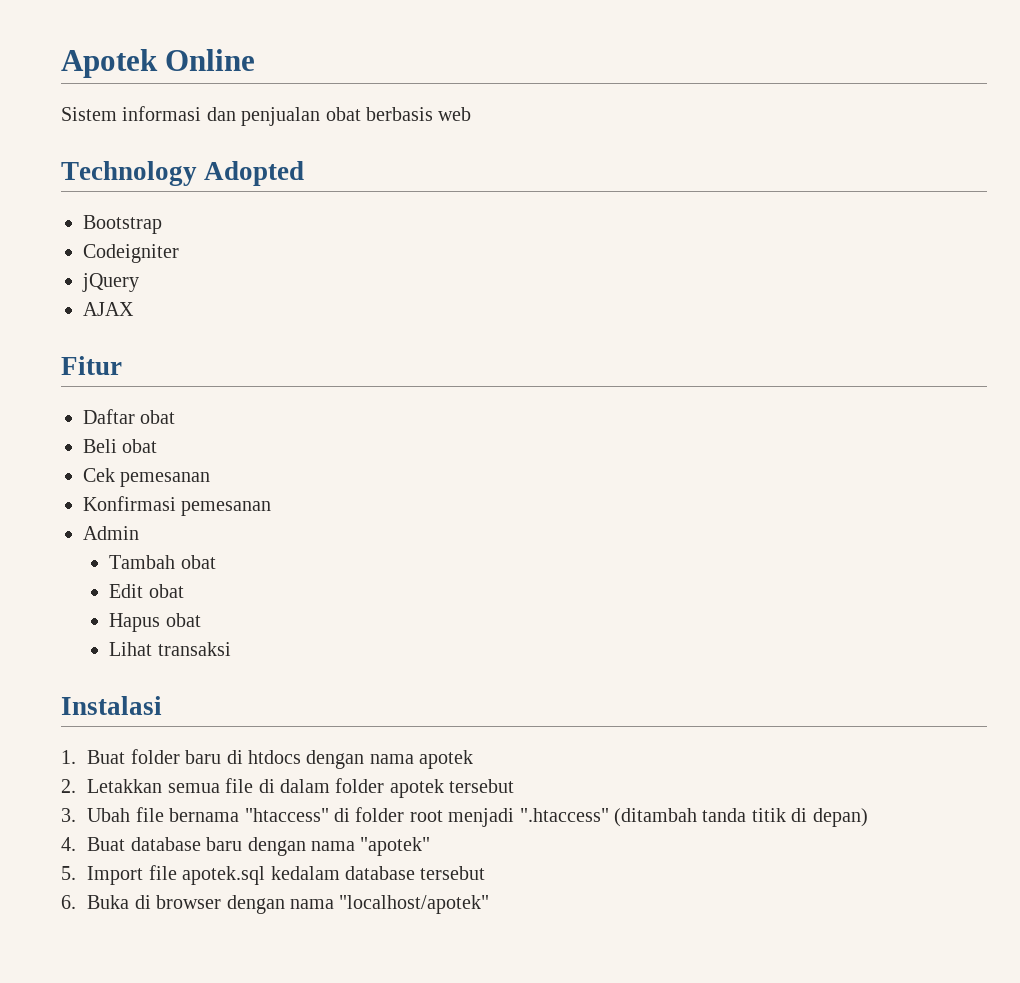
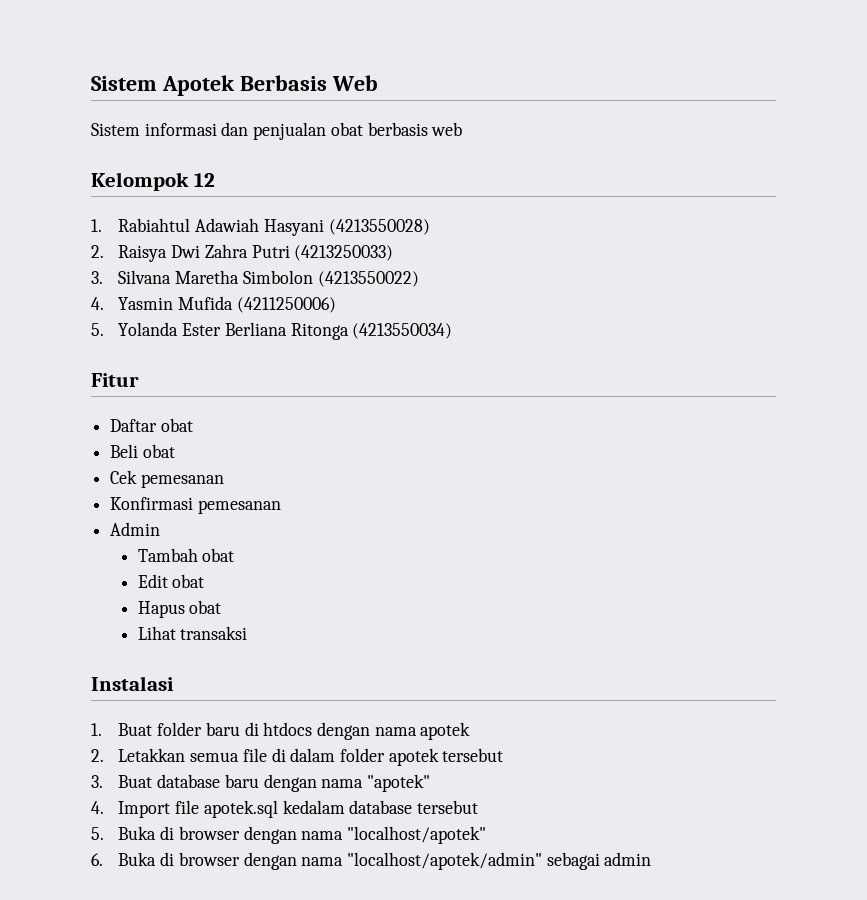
[61,49,256,78] Apotek Online -> [91,75,378,96] Sistem Apotek Berbasis Web
[61,161,305,186] [83,215,162,234] [83,244,179,263] [82,273,139,292] [83,302,134,316] Technology Adopted // Bootstrap // Codeigniter // jQuery // AJAX -> [91,172,215,191] [91,218,430,236] [91,244,394,262] [91,270,419,287] [91,296,336,313] [91,322,453,340] Kelompok 12 // 1. Rabiahtul Adawiah Hasyani (4213550028) // 2. Raisya Dwi Zahra Putri (4213250033) // 3. Silvana Maretha Simbolon (4213550022) // 4. Yasmin Mufida (4211250006) // 5. Yolanda Ester Berliana Ritonga (4213550034)
[87,807,868,827] [61,837,76,851] Ubah file bernama "htaccess" di folder root menjadi ".htaccess" (ditambah tanda titik di depan) // 4. -> (103, 781) none
[61,866,76,880] 5. -> [91,801,104,814] 4.
[61,895,76,909] 6. -> [91,827,104,840] 5.
(490, 904) none -> [91,852,652,870] // 6. Buka di browser dengan nama "localhost/apotek/admin" sebagai admin

